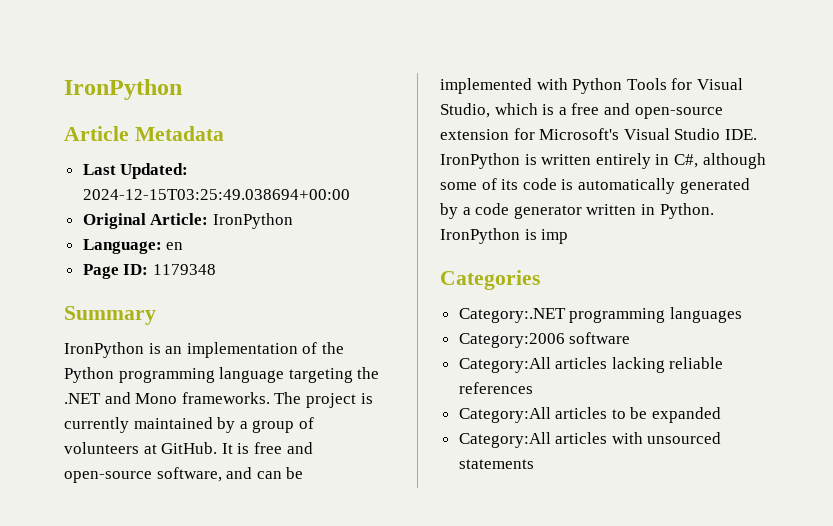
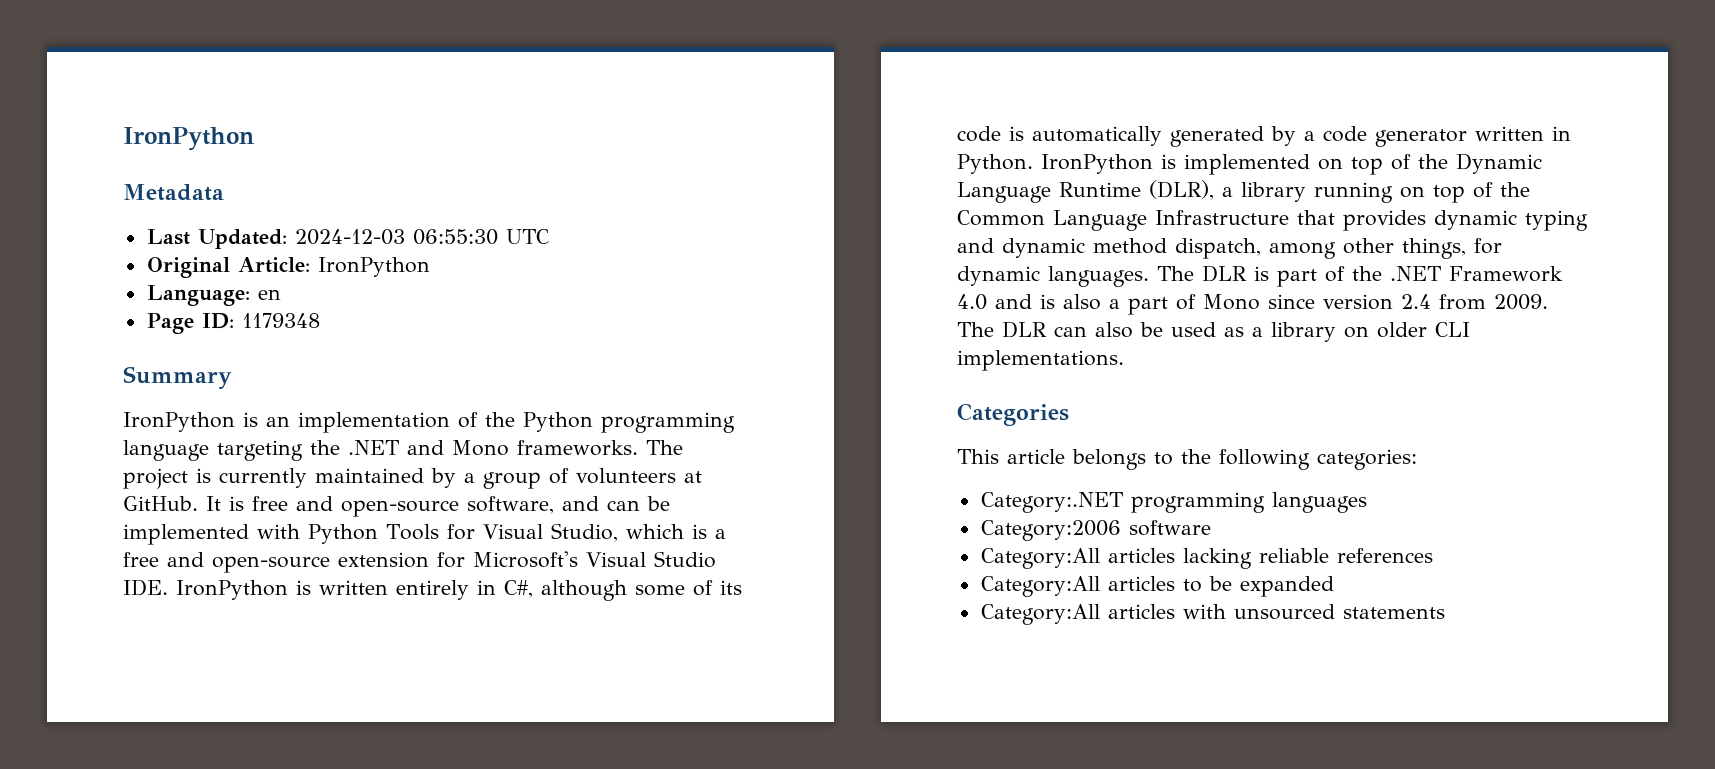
[64,79,182,100] [64,126,129,141] IronPython // Article -> [123,127,254,151] IronPython //
[82,189,350,200] 2024-12-15T03:25:49.038694+00:00 -> [294,229,549,245] 2024-12-03 06:55:30 UTC
[541,229,569,244] [440,270,540,290] imp // Categories -> [1184,153,1542,175] [957,180,1530,203] [957,210,1588,231] [957,238,1502,259] [957,265,1563,287] [957,294,1548,315] [957,321,1470,342] [957,350,1124,371] [957,403,1069,426] [957,449,1417,470] implemented on top of the Dynamic Language Runtime (DLR), a library running on top of the Common Language Infrastructure that provides dynamic typing and dynamic method dispatch, among other things, for dynamic languages. The DLR is part of the .NET Framework 4.0 and is also a part of Mono since version 2.4 from 2009. The DLR can also be used as a library on older CLI implementations. // Categories // This article belongs to the following categories:

